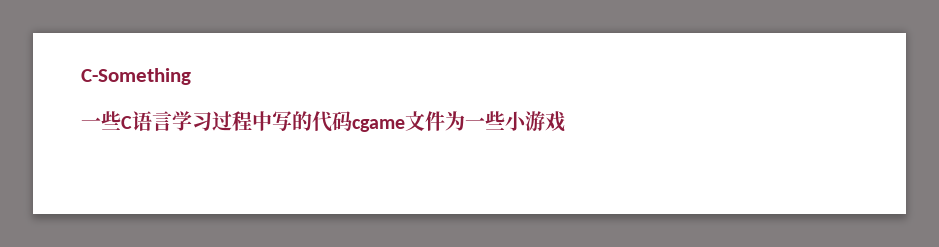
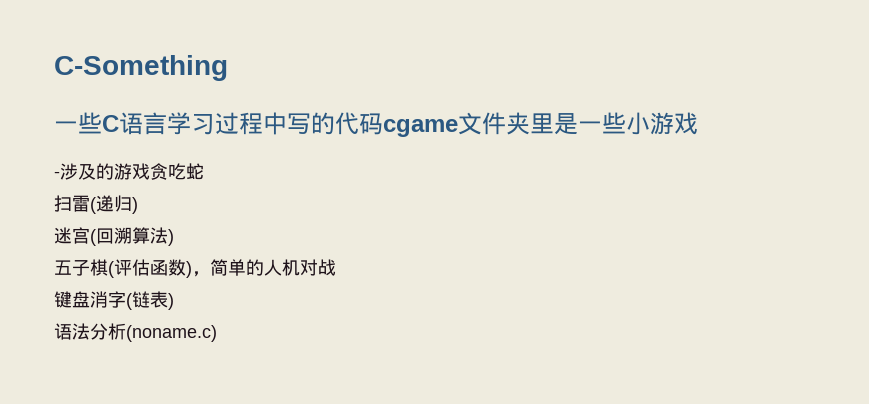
[445,111,465,131] 为 -> [506,112,578,135] 夹里是
(565, 121) none -> [54,163,204,180] [54,195,138,214] [54,227,174,246] [54,259,336,278] [54,291,174,310] [54,323,217,342] // -涉及的游戏贪吃蛇 // 扫雷(递归) // 迷宫(回溯算法) // 五子棋(评估函数)，简单的人机对战 // 键盘消字(链表) // 语法分析(noname.c)

